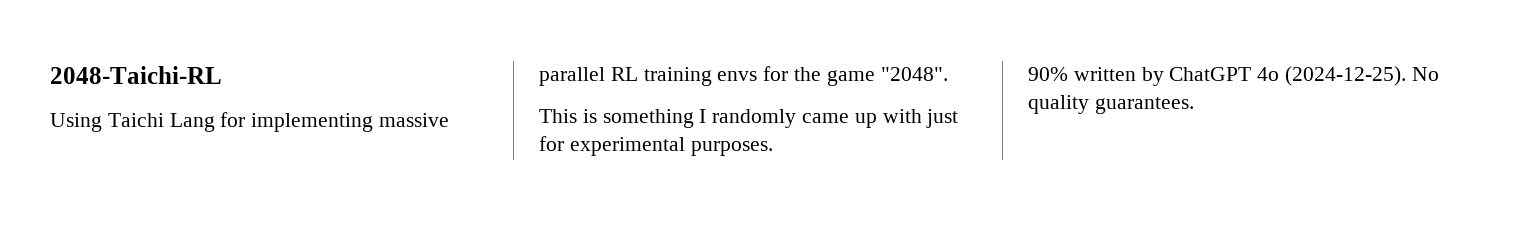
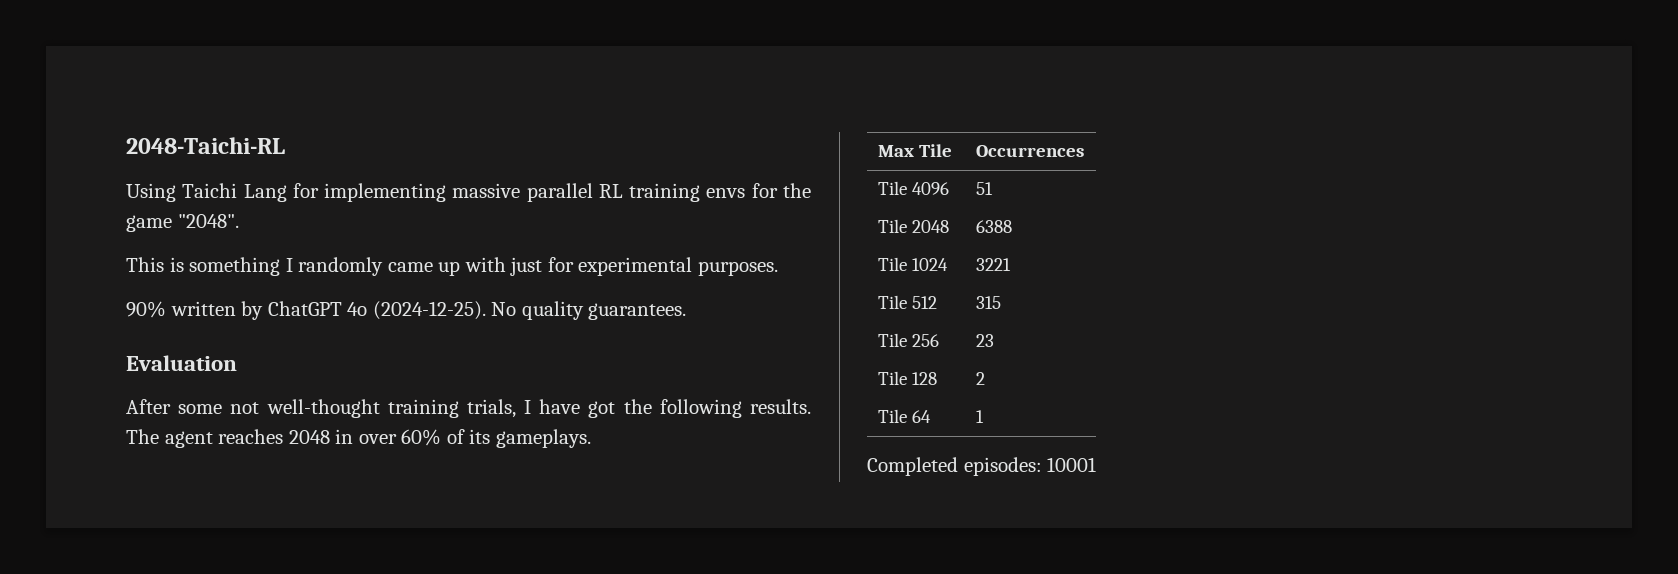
(1194, 105) none -> [126,355,237,371] [126,399,811,418] [126,429,591,448] [877,144,952,157] [975,145,1084,157] [877,181,949,195] [975,182,993,195] [877,219,949,233] [975,220,1012,233] [877,257,948,271] [975,258,1011,271] [877,295,937,309] [975,296,1001,309] [877,333,939,347] [975,334,994,347] [877,371,937,385] [975,372,985,385] [877,409,931,423] [975,410,984,423] [867,457,1097,476] // Evaluation // After some not well-thought training trials, I have got the following results. The agent reaches 2048 in over 60% of its gameplays. // Max Tile | Occurrences // Tile 4096 | 51 // Tile 2048 | 6388 // Tile 1024 | 3221 // Tile 512 | 315 // Tile 256 | 23 // Tile 128 | 2 // Tile 64 | 1 // Completed episodes: 10001

